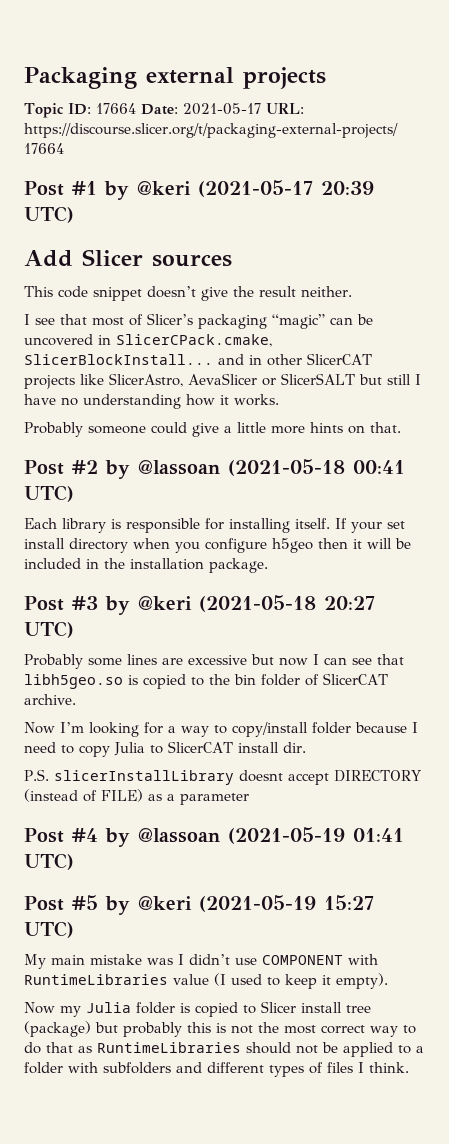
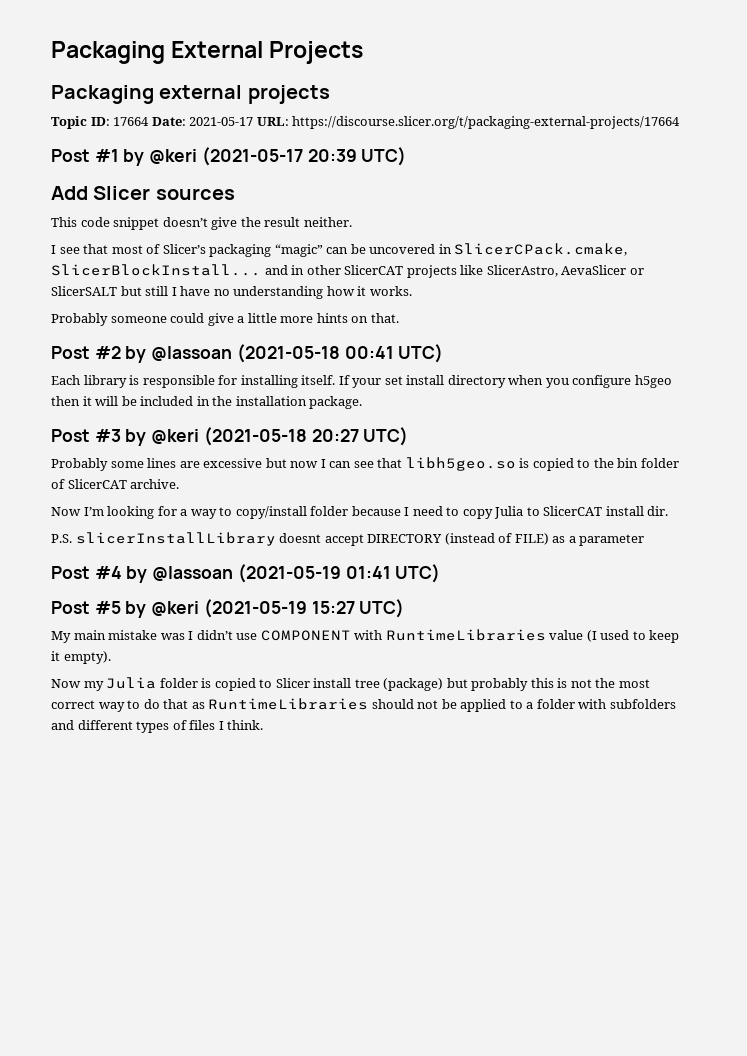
[24,67,137,89] Packaging -> [51,41,364,64] [51,85,154,104] Packaging External Projects // Packaging

